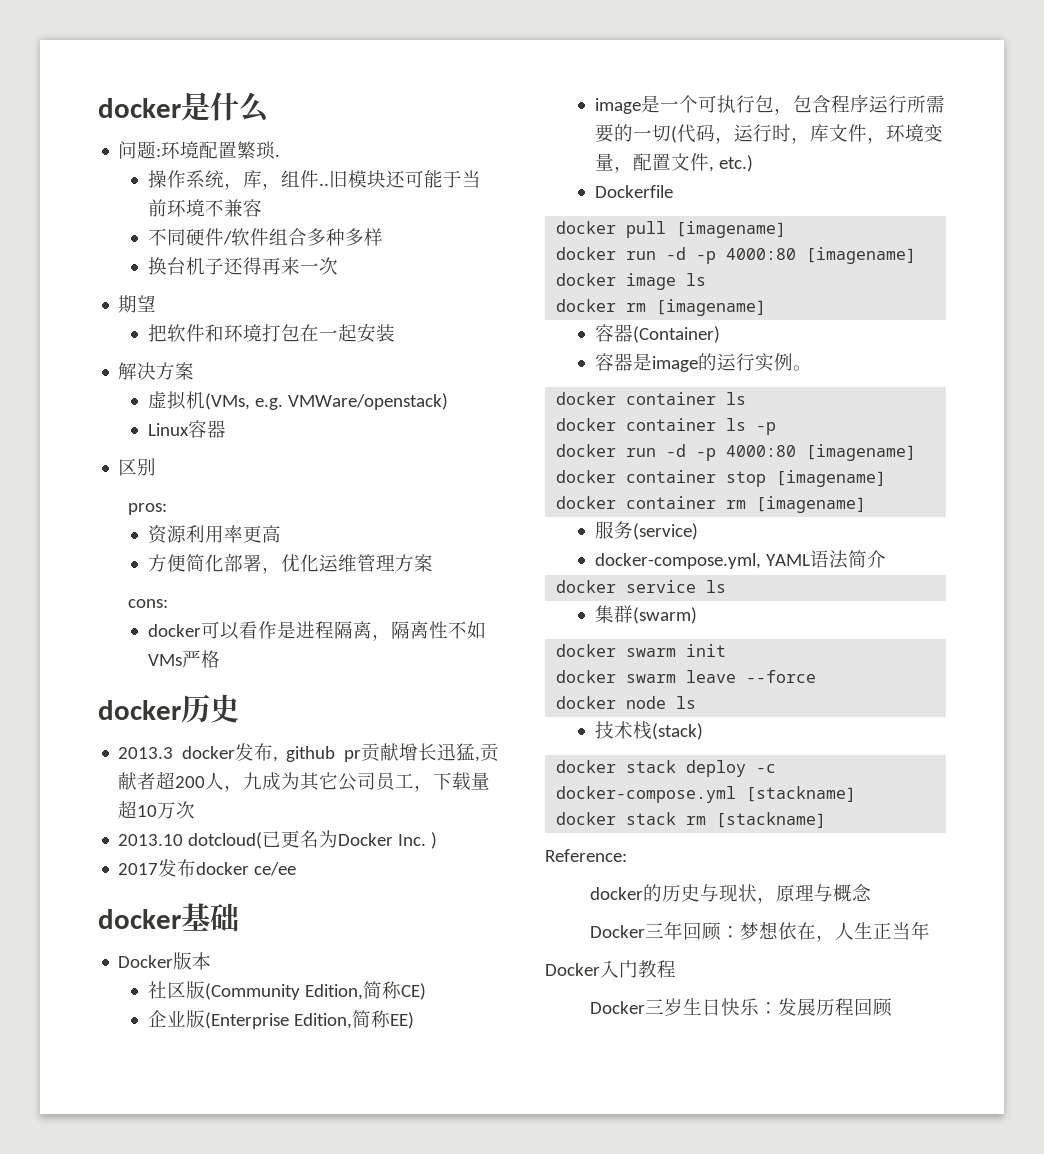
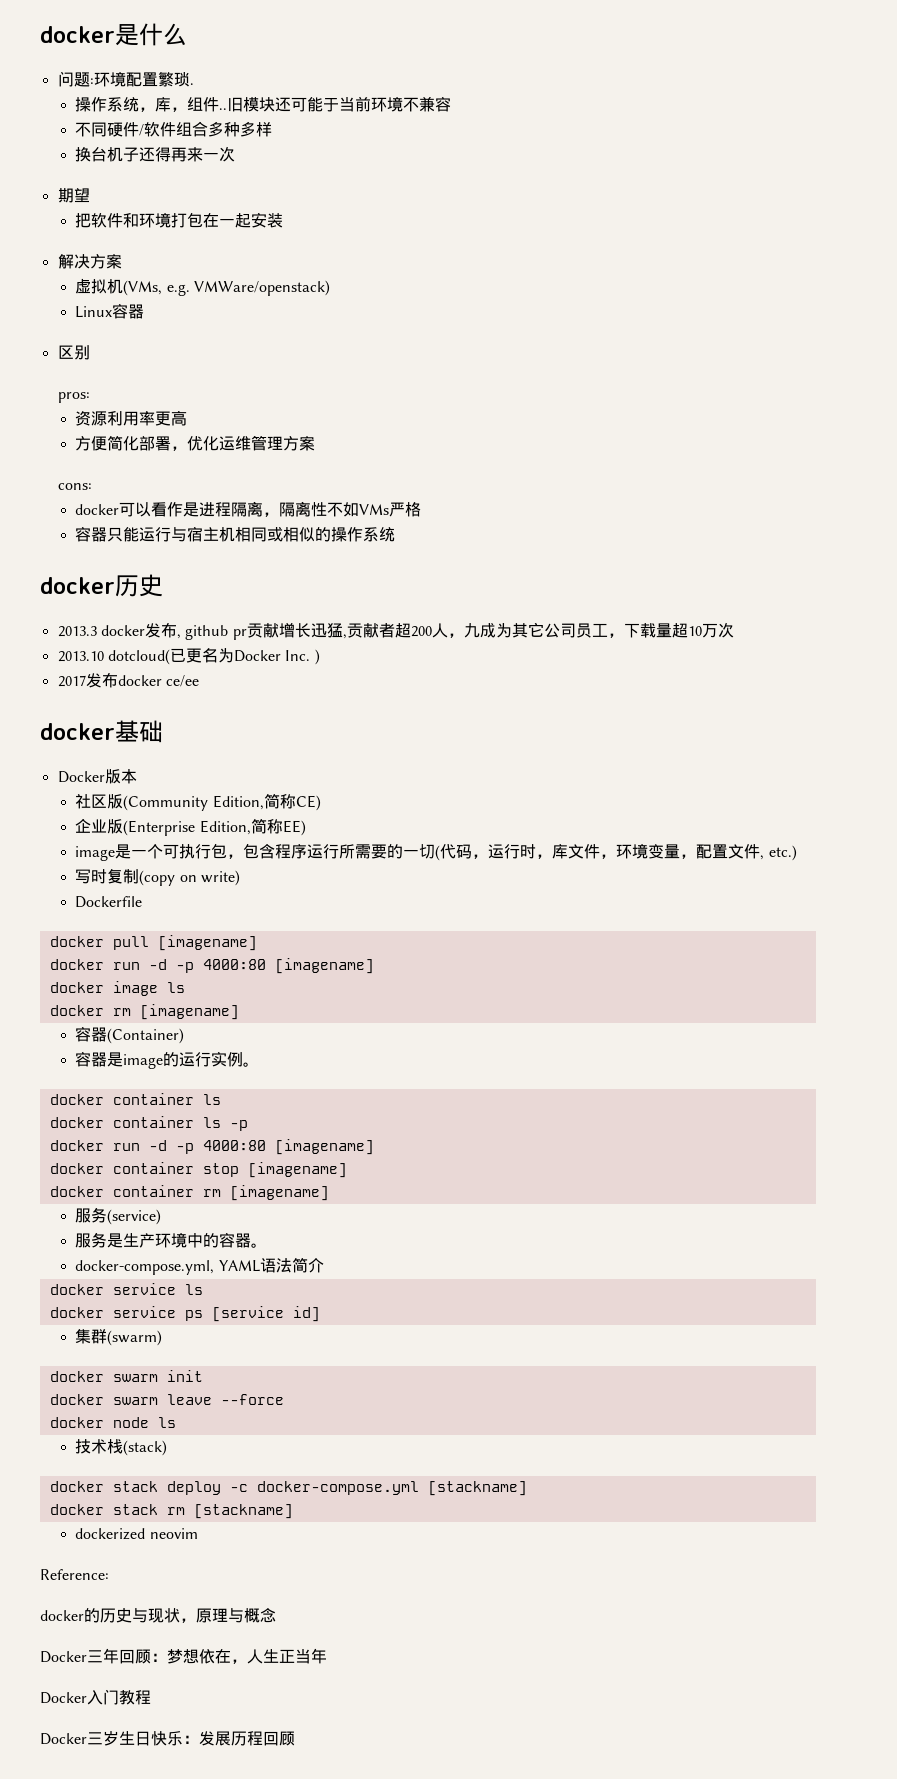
(220, 659) none -> [75,526,396,542] // 容器只能运行与宿主机相同或相似的操作系统
(753, 163) none -> [75,869,241,886] // 写时复制(copy on write)
(698, 531) none -> [75,1232,268,1248] // 服务是生产环境中的容器。
(727, 586) none -> [49,1306,320,1322] // docker service ps [service id]
(827, 820) none -> [75,1528,198,1540] // dockerized neovim

